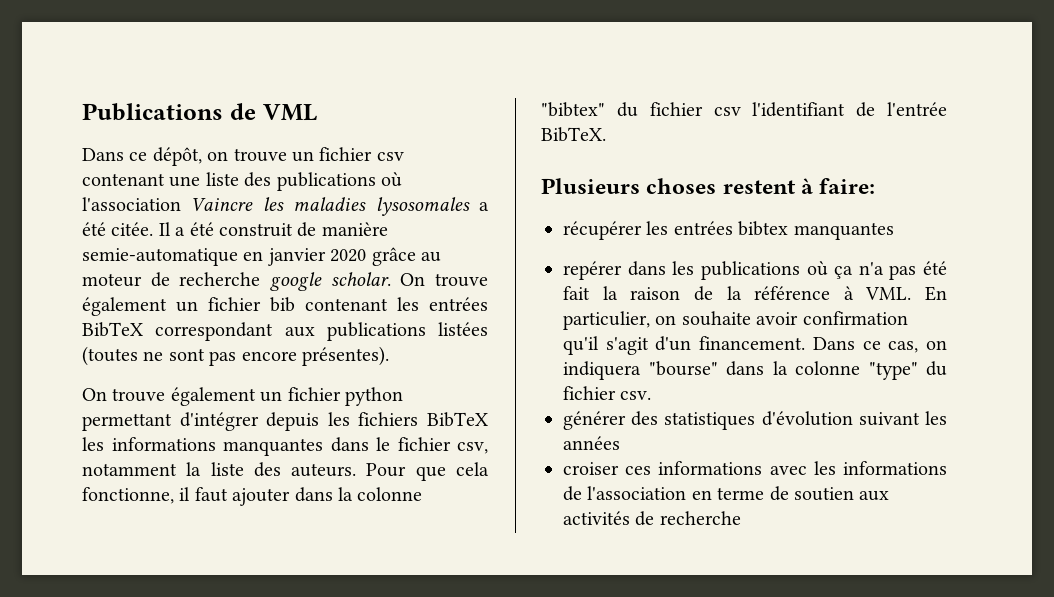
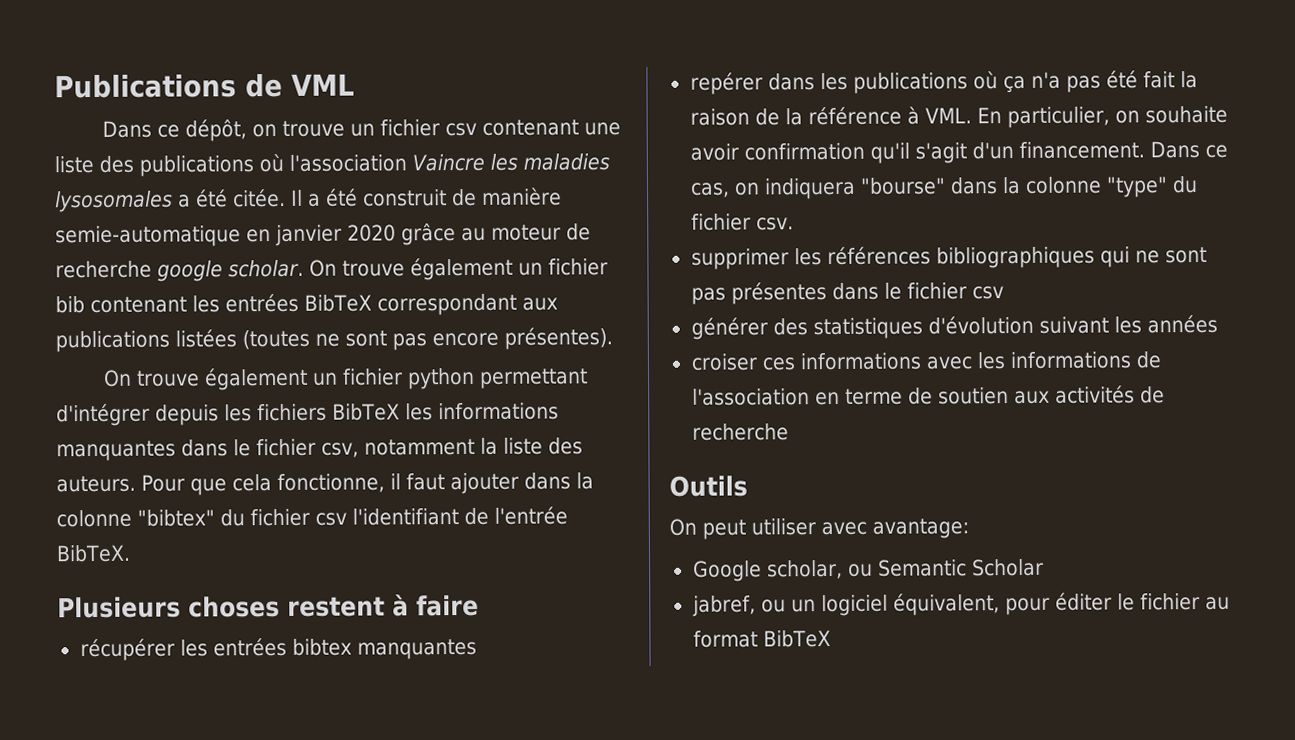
[819,178,876,194] faire: -> [416,594,479,617] faire
(652, 395) none -> [690,246,1207,270] [690,282,1004,305] // supprimer les références bibliographiques qui ne sont pas présentes dans le fichier csv
(741, 518) none -> [669,475,748,497] [669,518,969,540] [692,558,1044,582] [691,592,1230,617] [692,630,831,648] // Outils // On peut utiliser avec avantage: // Google scholar, ou Semantic Scholar // jabref, ou un logiciel équivalent, pour éditer le fichier au format BibTeX

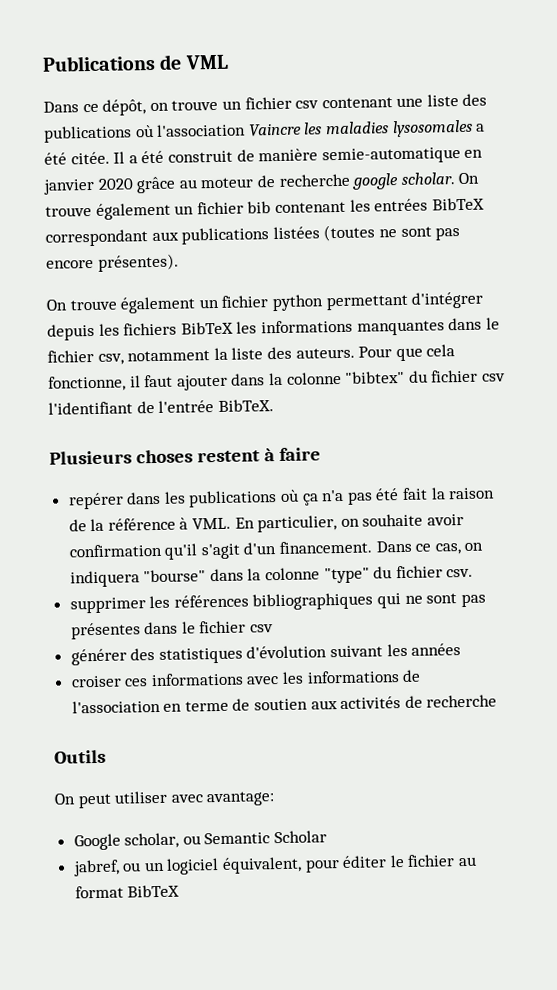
[79,637,477,662] // récupérer les entrées bibtex manquantes -> (321, 454) none

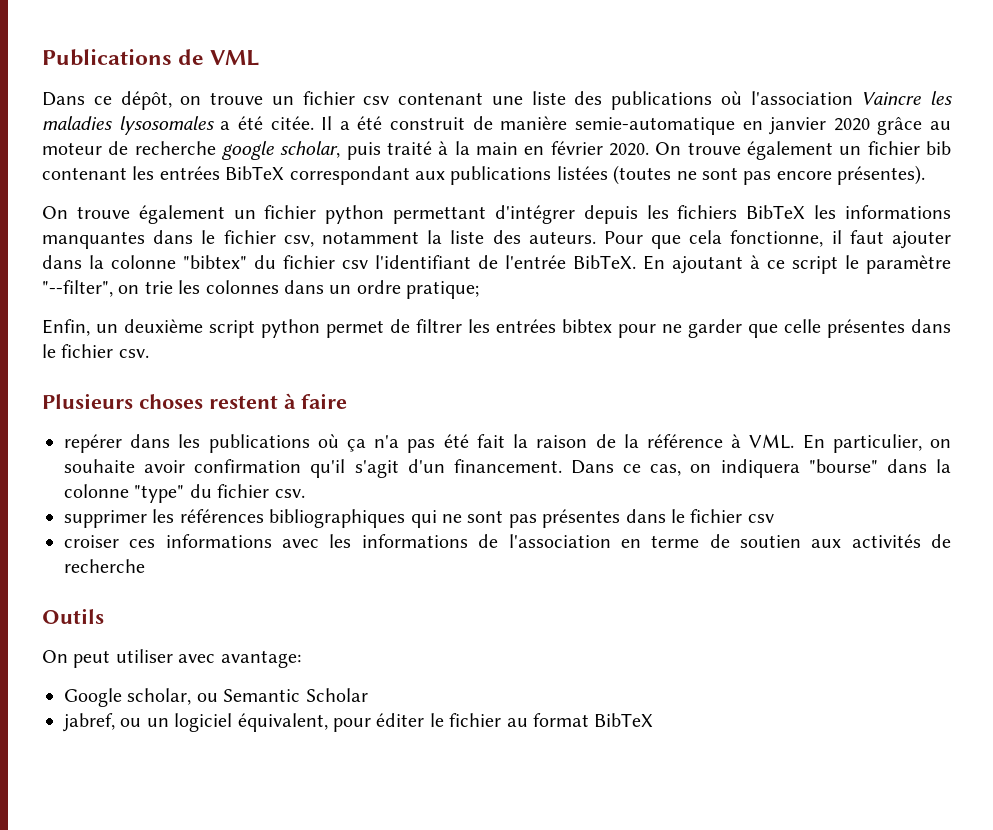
[400,172,455,185] scholar. -> [280,141,649,160] scholar, puis traité à la main en février 2020.
(274, 405) none -> [643,255,951,274] [42,280,480,299] [42,319,951,338] [42,344,149,358] En ajoutant à ce script le paramètre "--filter", on trie les colonnes dans un ordre pratique; // Enfin, un deuxième script python permet de filtrer les entrées bibtex pour ne garder que celle présentes dans le fichier csv.
[70,643,462,666] // générer des statistiques d'évolution suivant les années -> (774, 518) none

